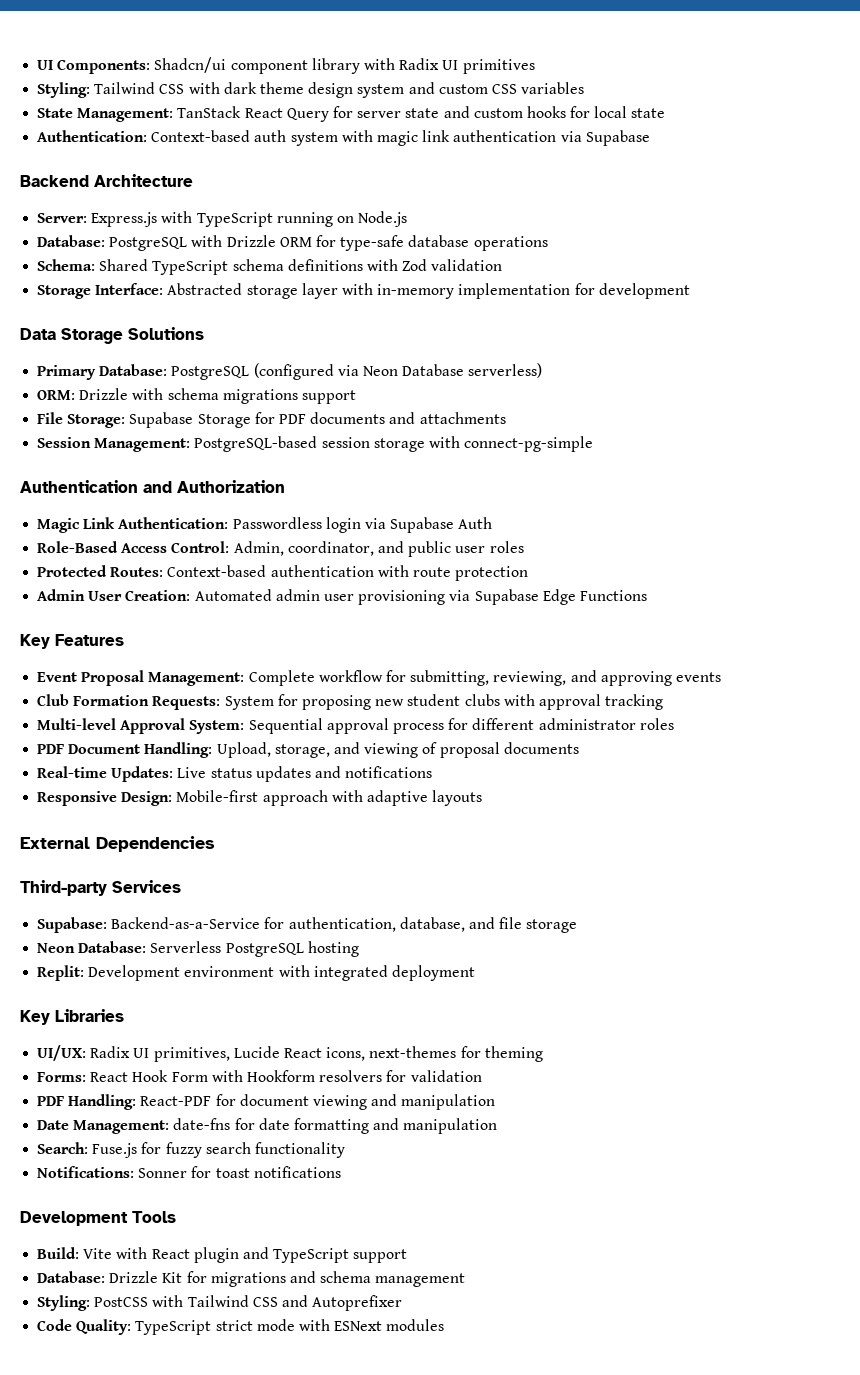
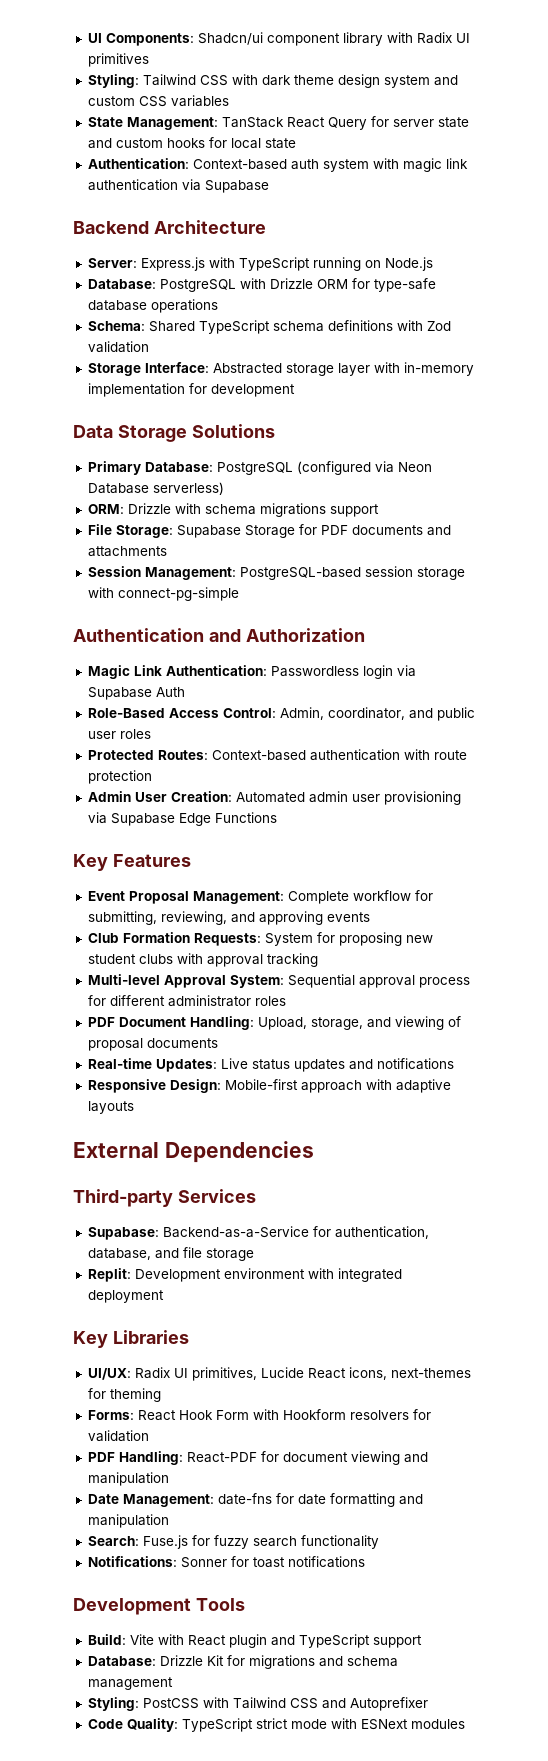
[37,941,359,957] // Neon Database: Serverless PostgreSQL hosting -> (254, 1254) none

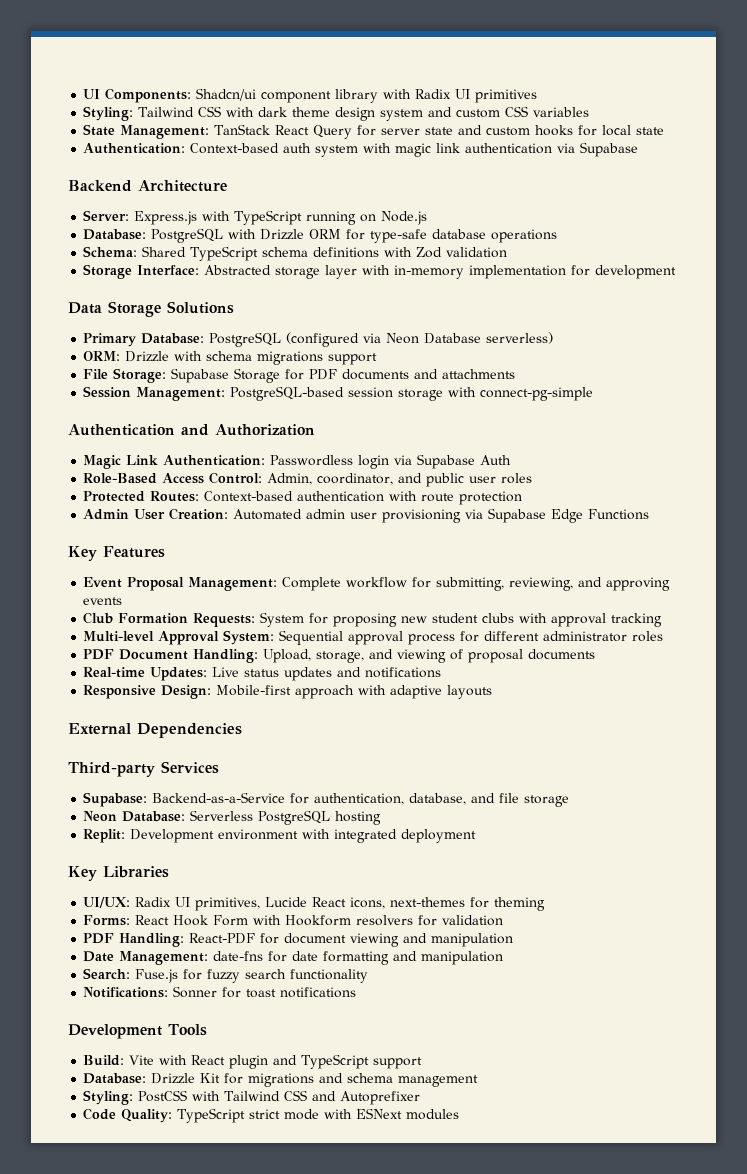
(254, 1254) none -> [83,810,382,825] // Neon Database: Serverless PostgreSQL hosting

